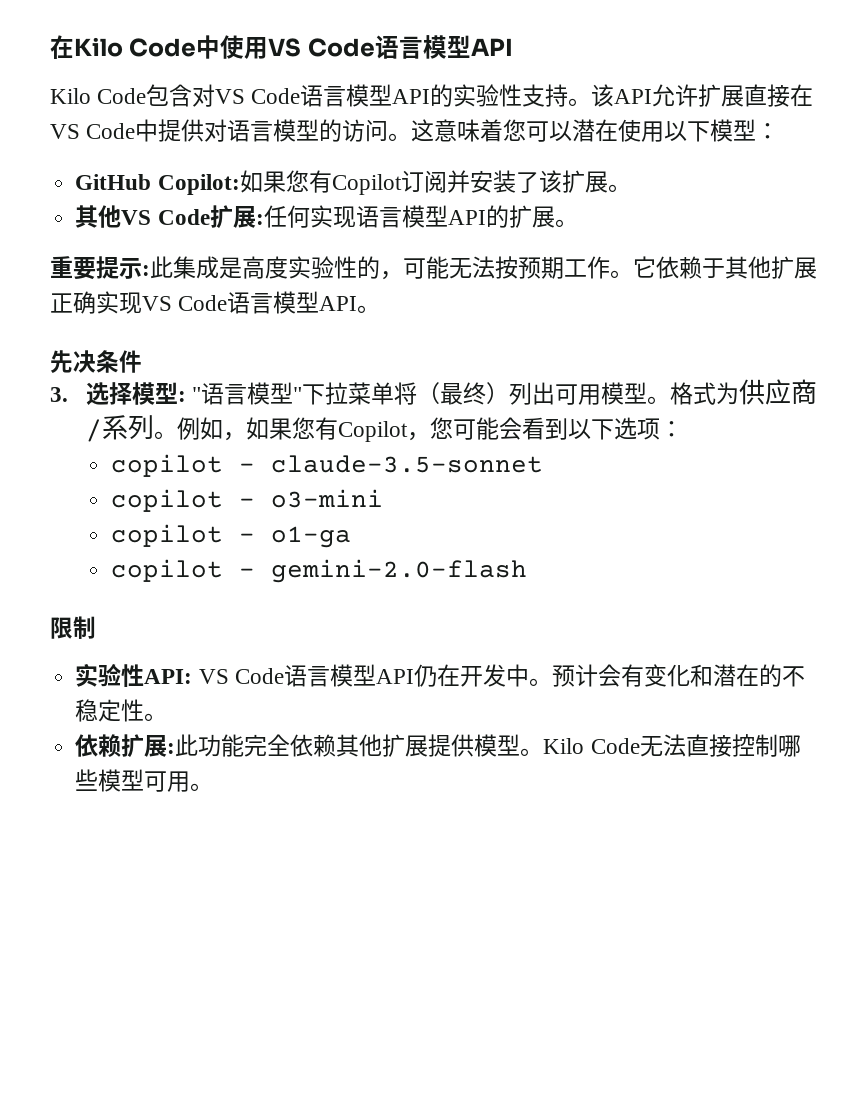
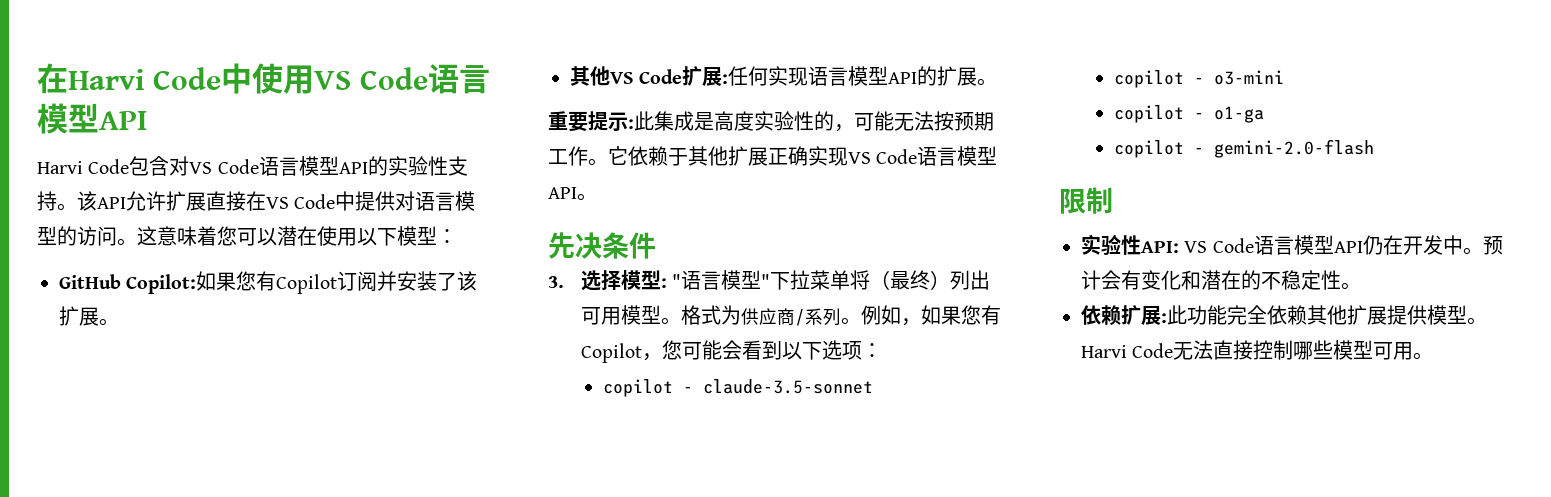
[50,35,123,59] 在Kilo -> [37,63,145,94] 在Harvi
[50,88,91,104] Kilo -> [37,161,83,174] Harvi
[543,738,585,754] Kilo -> [1081,345,1127,358] Harvi

